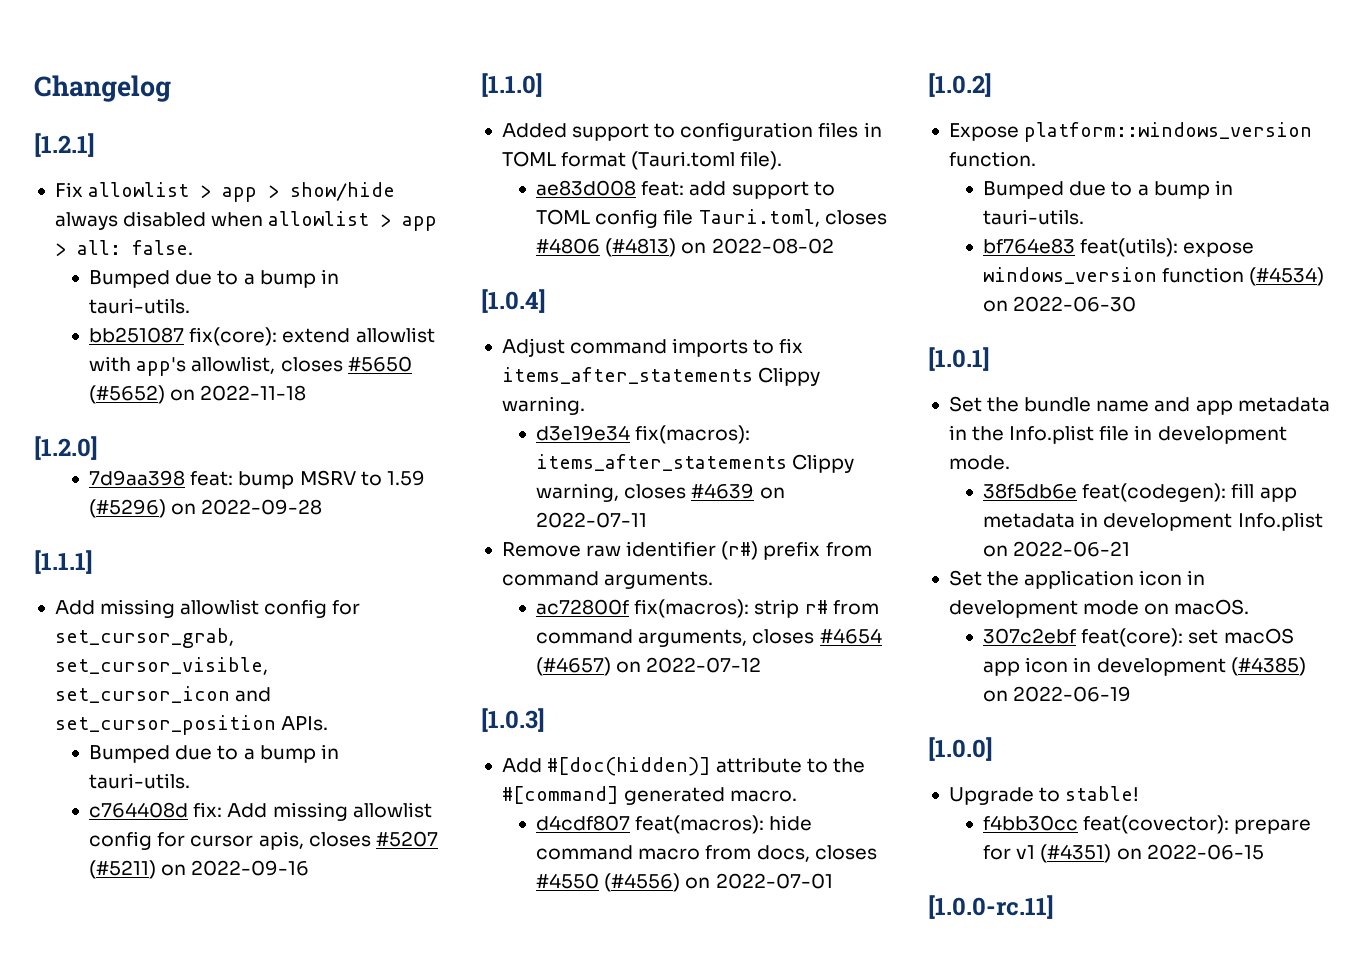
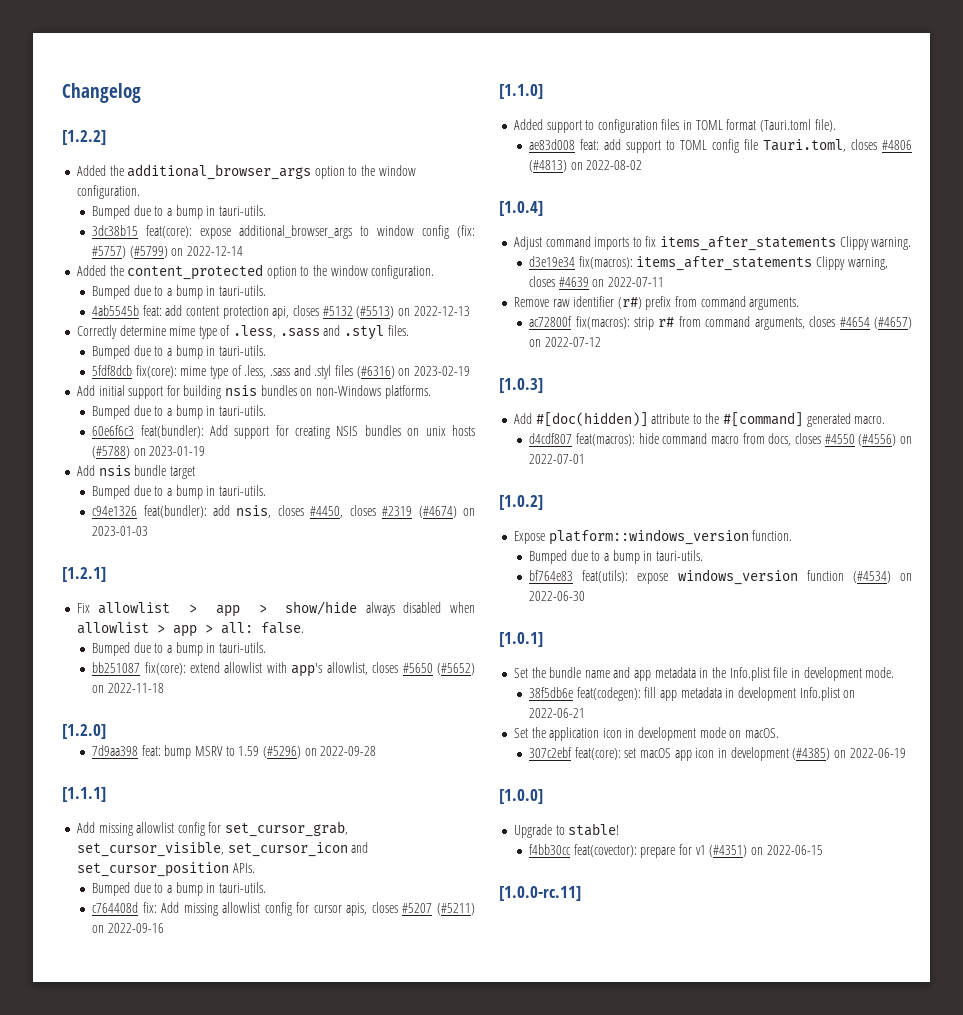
(171, 88) none -> [62,130,106,145] [76,164,416,180] [76,185,140,199] [92,205,267,219] [92,225,476,239] [92,246,244,258] [76,264,435,280] [92,285,267,299] [92,305,470,319] [76,325,409,340] [92,345,267,359] [92,365,470,379] [76,385,431,399] [92,405,267,419] [92,425,476,439] [92,446,206,458] [76,465,195,479] [92,485,267,499] [92,505,475,518] [92,526,149,536] // [1.2.2] // Added the additional_browser_args option to the window configuration. // Bumped due to a bump in tauri-utils. // 3dc38b15 feat(core): expose additional_browser_args to window config (fix: #5757) (#5799) on 2022-12-14 // Added the content_protected option to the window configuration. // Bumped due to a bump in tauri-utils. // 4ab5545b feat: add content protection api, closes #5132 (#5513) on 2022-12-13 // Correctly determine mime type of .less, .sass and .styl files. // Bumped due to a bump in tauri-utils. // 5fdf8dcb fix(core): mime type of .less, .sass and .styl files (#6316) on 2023-02-19 // Add initial support for building nsis bundles on non-Windows platforms. // Bumped due to a bump in tauri-utils. // 60e6f6c3 feat(bundler): Add support for creating NSIS bundles on unix hosts (#5788) on 2023-01-19 // Add nsis bundle target // Bumped due to a bump in tauri-utils. // c94e1326 feat(bundler): add nsis, closes #4450, closes #2319 (#4674) on 2023-01-03

